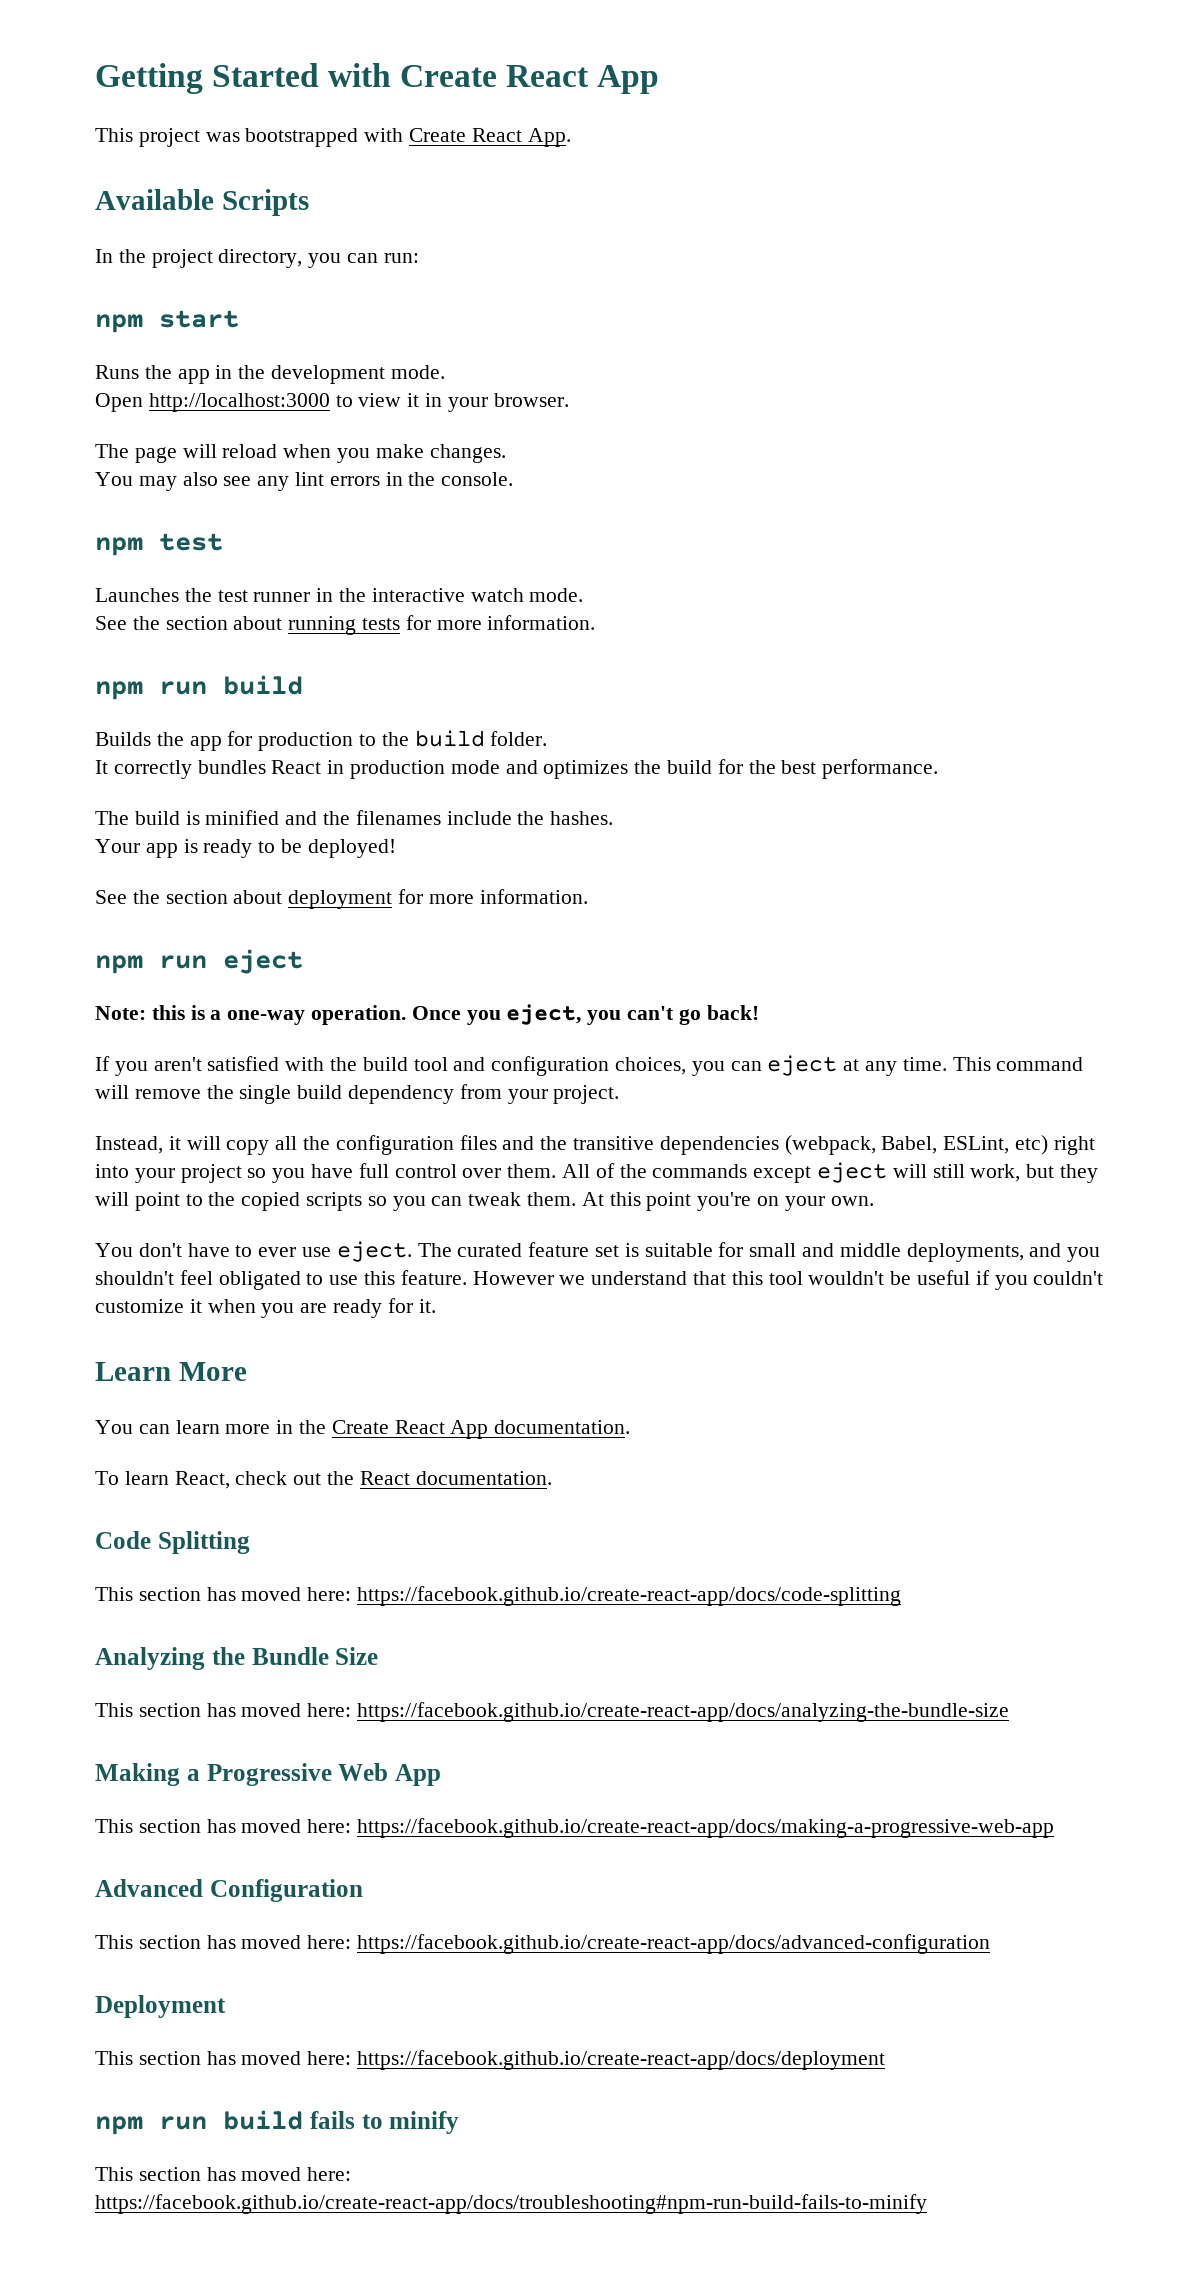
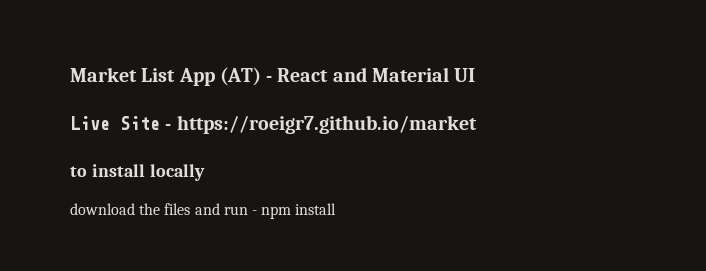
[95,63,660,94] [95,128,571,147] [95,189,309,216] [95,249,419,268] [95,310,239,333] [95,365,445,384] [95,393,569,412] [95,444,506,463] [95,472,514,491] [95,533,223,556] [95,588,584,602] [95,615,596,635] [95,675,303,700] [95,730,548,751] [95,759,939,779] [95,810,614,825] [95,839,396,858] [95,889,588,909] [95,949,303,974] [95,1004,759,1025] [95,1055,1084,1076] [95,1084,620,1104] [95,1135,1095,1155] [95,1162,1099,1183] [95,1192,874,1211] [95,1241,1101,1262] [95,1270,1104,1290] [95,1298,436,1318] [95,1362,247,1381] [95,1420,631,1439] [95,1471,552,1489] [95,1531,250,1554] [95,1586,902,1606] [95,1647,379,1670] [95,1702,1010,1722] [95,1763,441,1786] [95,1818,1055,1838] [95,1879,363,1902] [95,1934,991,1954] [95,1995,226,2018] [95,2050,886,2070] [95,2110,460,2135] [95,2167,352,2181] [95,2194,927,2214] Getting Started with Create React App // This project was bootstrapped with Create React App. // Available Scripts // In the project directory, you can run: // npm start // Runs the app in the development mode. // Open http://localhost:3000 to view it in your browser. // The page will reload when you make changes. // You may also see any lint errors in the console. // npm test // Launches the test runner in the interactive watch mode. // See the section about running tests for more information. // npm run build // Builds the app for production to the build folder. // It correctly bundles React in production mode and optimizes the build for the best performance. // The build is minified and the filenames include the hashes. // Your app is ready to be deployed! // See the section about deployment for more information. // npm run eject // Note: this is a one-way operation. Once you eject, you can't go back! // If you aren't satisfied with the build tool and configuration choices, you can eject at any time. This command will remove the single build dependency from your project. // Instead, it will copy all the configuration files and the transitive dependencies (webpack, Babel, ESLint, etc) right into your project so you have full control over them. All of the commands except eject will still work, but they will point to the copied scripts so you can tweak them. At this point you're on your own. // You don't have to ever use eject. The curated feature set is suitable for small and middle deployments, and you shouldn't feel obligated to use this feature. However we understand that this tool wouldn't be useful if you couldn't customize it when you are ready for it. // Learn More // You can learn more in the Create React App documentation. // To learn React, check out the React documentation. // Code Splitting // This section has moved here: https://facebook.github.io/create-react-app/docs/code-splitting // Analyzing the Bundle Size // This section has moved here: https://facebook.github.io/create-react-app/docs/analyzing-the-bundle-size // Making a Progressive Web App // This section has moved here: https://facebook.github.io/create-react-app/docs/making-a-progressive-web-app // Advanced Configuration // This section has moved here: https://facebook.github.io/create-react-app/docs/advanced-configuration // Deployment // This section has moved here: https://facebook.github.io/create-react-app/docs/deployment // npm run build fails to minify // This section has moved here: https://facebook.github.io/create-react-app/docs/troubleshooting#npm-run-build-fails-to-minify -> [70,67,476,86] [70,115,477,134] [70,164,205,181] [70,203,337,219] Market List App (AT) - React and Material UI // Live Site - https://roeigr7.github.io/market // to install locally // download the files and run - npm install

